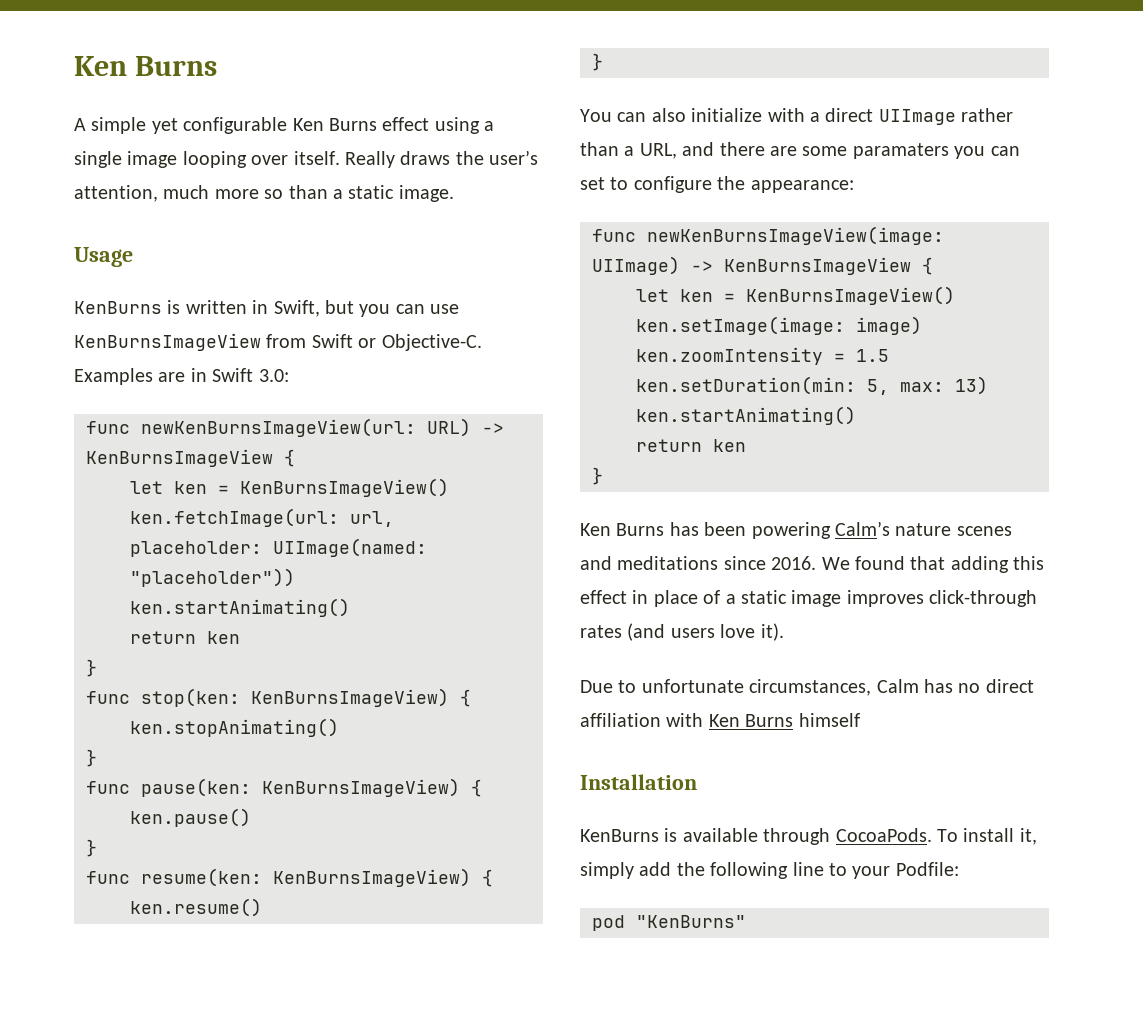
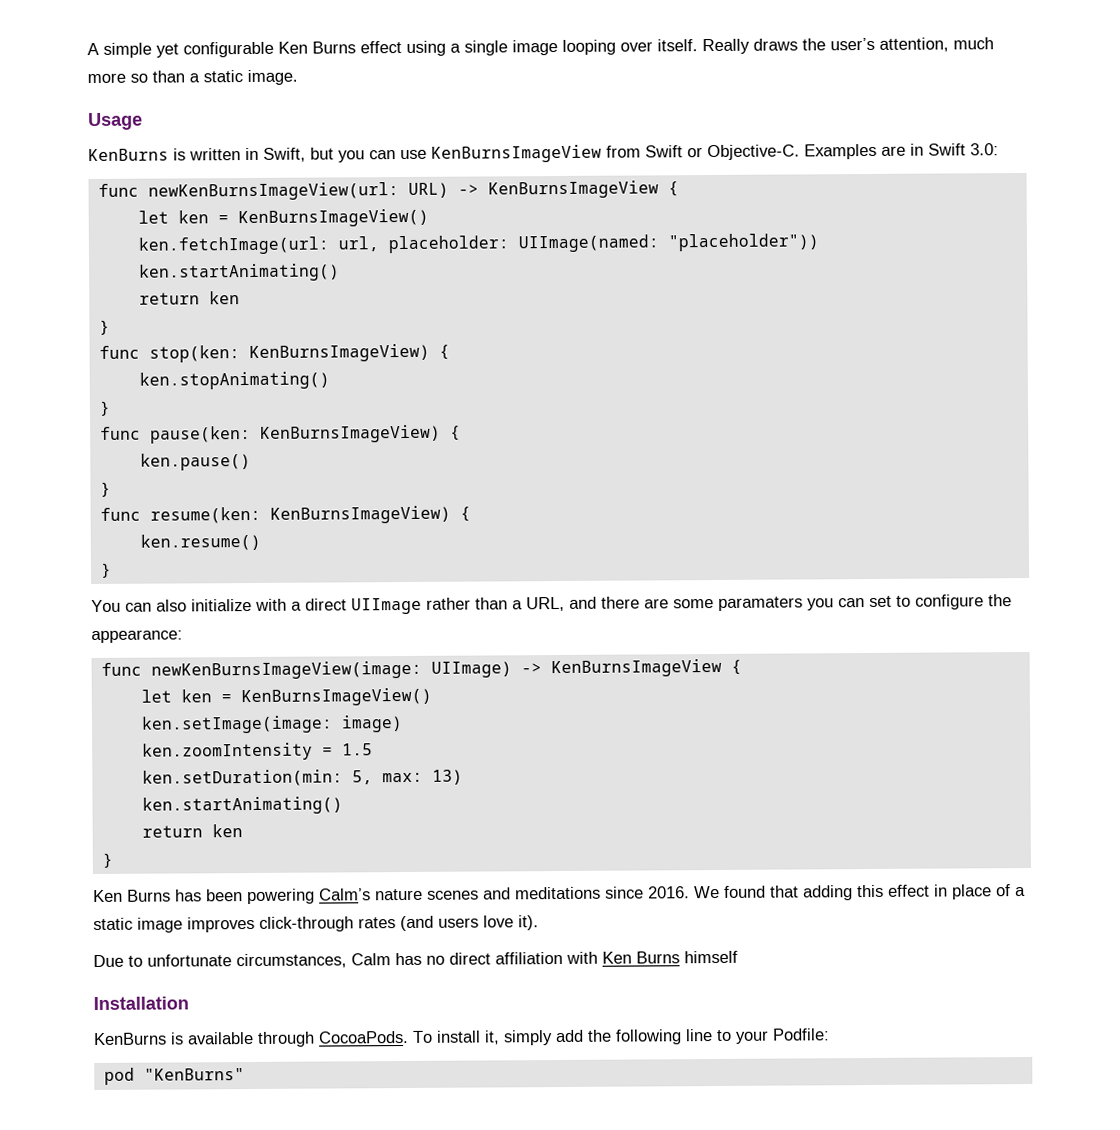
[74,56,218,76] Ken Burns // -> (87, 49) none

